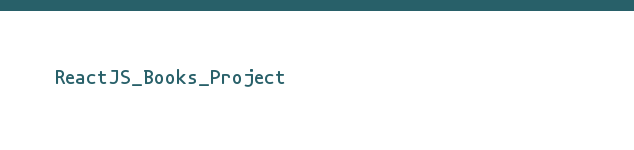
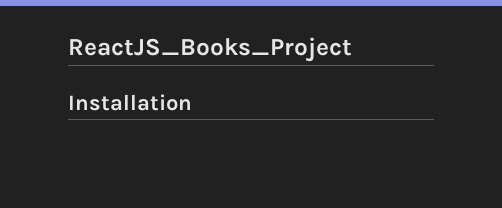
(286, 78) none -> [68,94,192,111] // Installation

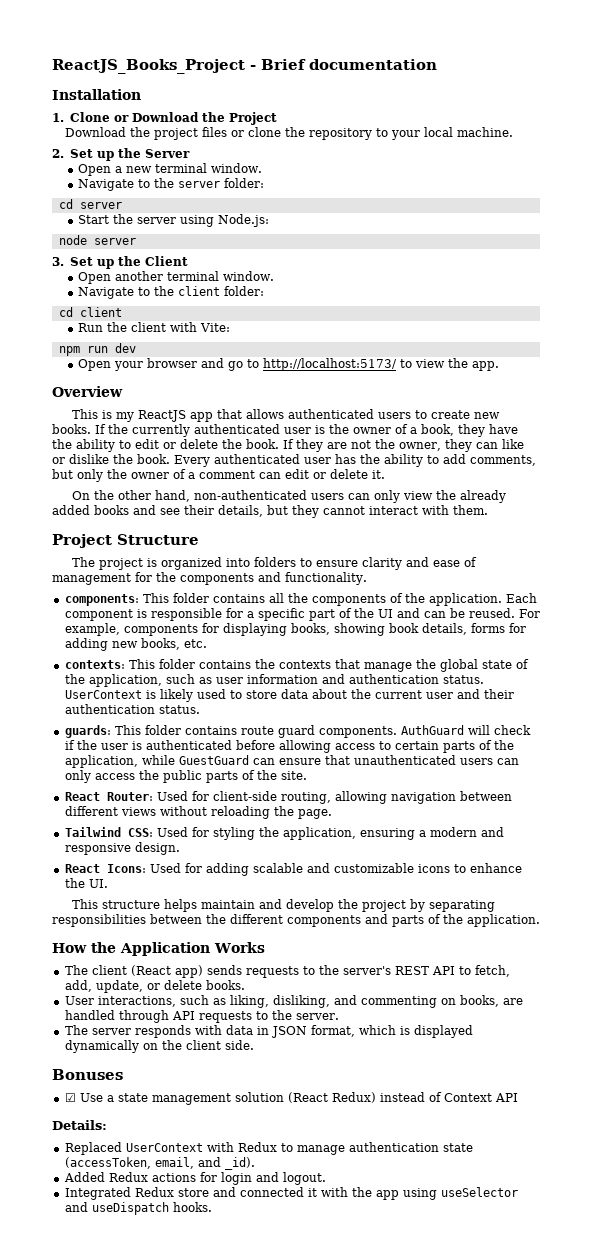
[68,94,192,111] // Installation -> [250,59,437,70] [52,89,141,100] [52,112,277,125] [65,127,514,140] [52,148,190,161] [78,163,263,176] [78,178,265,191] [58,199,122,209] [78,214,270,227] [58,235,136,245] [52,256,188,269] [78,271,275,284] [78,286,265,299] [58,307,122,317] [78,322,231,332] [58,343,136,356] [78,358,500,371] [52,386,123,397] [71,409,500,422] [52,424,518,437] [52,439,524,452] [52,454,536,467] [52,469,385,482] [71,490,506,503] [52,505,488,518] [52,534,199,548] [71,557,477,570] [52,572,367,585] [64,593,537,606] [64,608,540,621] [64,623,526,636] [64,638,207,651] [64,659,529,672] [64,674,484,687] [64,689,514,702] [64,704,200,714] [64,725,531,738] [64,740,514,753] [64,755,519,768] [64,770,307,783] [64,791,512,804] [64,806,332,819] [64,827,504,840] [64,842,180,855] [64,863,522,876] [64,878,108,888] [71,899,495,912] [52,914,540,927] [52,942,265,956] [64,965,510,978] [64,980,245,993] [64,995,523,1008] [64,1010,339,1023] [64,1025,473,1038] [64,1040,254,1053] [52,1069,123,1080] [64,1092,518,1105] [52,1120,107,1130] [64,1142,473,1155] [64,1157,255,1170] [63,1172,326,1185] [64,1187,518,1200] [64,1202,212,1215] - Brief documentation // Installation // 1. Clone or Download the Project // Download the project files or clone the repository to your local machine. // 2. Set up the Server // Open a new terminal window. // Navigate to the server folder: // cd server // Start the server using Node.js: // node server // 3. Set up the Client // Open another terminal window. // Navigate to the client folder: // cd client // Run the client with Vite: // npm run dev // Open your browser and go to http://localhost:5173/ to view the app. // Overview // This is my ReactJS app that allows authenticated users to create new books. If the currently authenticated user is the owner of a book, they have the ability to edit or delete the book. If they are not the owner, they can like or dislike the book. Every authenticated user has the ability to add comments, but only the owner of a comment can edit or delete it. // On the other hand, non-authenticated users can only view the already added books and see their details, but they cannot interact with them. // Project Structure // The project is organized into folders to ensure clarity and ease of management for the components and functionality. // components: This folder contains all the components of the application. Each component is responsible for a specific part of the UI and can be reused. For example, components for displaying books, showing book details, forms for adding new books, etc. // contexts: This folder contains the contexts that manage the global state of the application, such as user information and authentication status. UserContext is likely used to store data about the current user and their authentication status. // guards: This folder contains route guard components. AuthGuard will check if the user is authenticated before allowing access to certain parts of the application, while GuestGuard can ensure that unauthenticated users can only access the public parts of the site. // React Router: Used for client-side routing, allowing navigation between different views without reloading the page. // Tailwind CSS: Used for styling the application, ensuring a modern and responsive design. // React Icons: Used for adding scalable and customizable icons to enhance the UI. // This structure helps maintain and develop the project by separating responsibilities between the different components and parts of the application. // How the Application Works // The client (React app) sends requests to the server's REST API to fetch, add, update, or delete books. // User interactions, such as liking, disliking, and commenting on books, are handled through API requests to the server. // The server responds with data in JSON format, which is displayed dynamically on the client side. // Bonuses // ☑ Use a state management solution (React Redux) instead of Context API // Details: // Replaced UserContext with Redux to manage authentication state (accessToken, email, and _id). // Added Redux actions for login and logout. // Integrated Redux store and connected it with the app using useSelector and useDispatch hooks.

